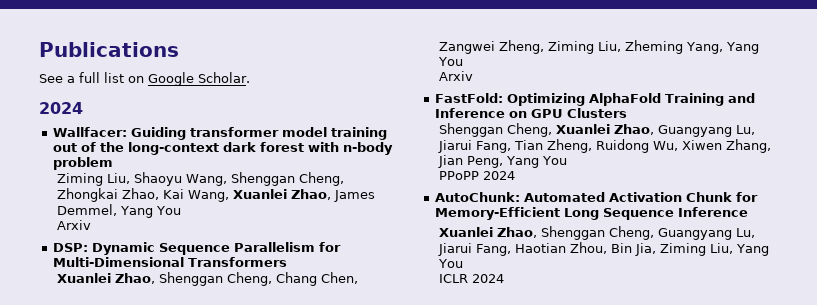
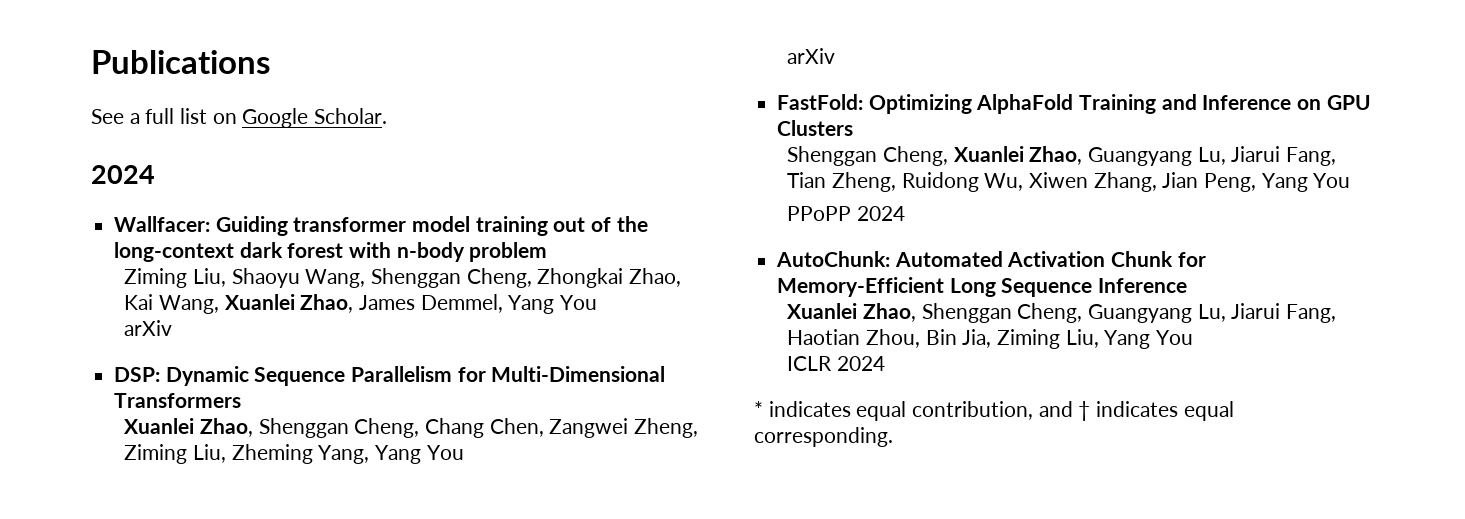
[57,220,92,230] Arxiv -> [124,320,173,336] arXiv
[439,71,474,81] Arxiv -> [787,48,836,64] arXiv
(505, 278) none -> [754,401,1234,421] [754,427,893,447] // * indicates equal contribution, and † indicates equal corresponding.

